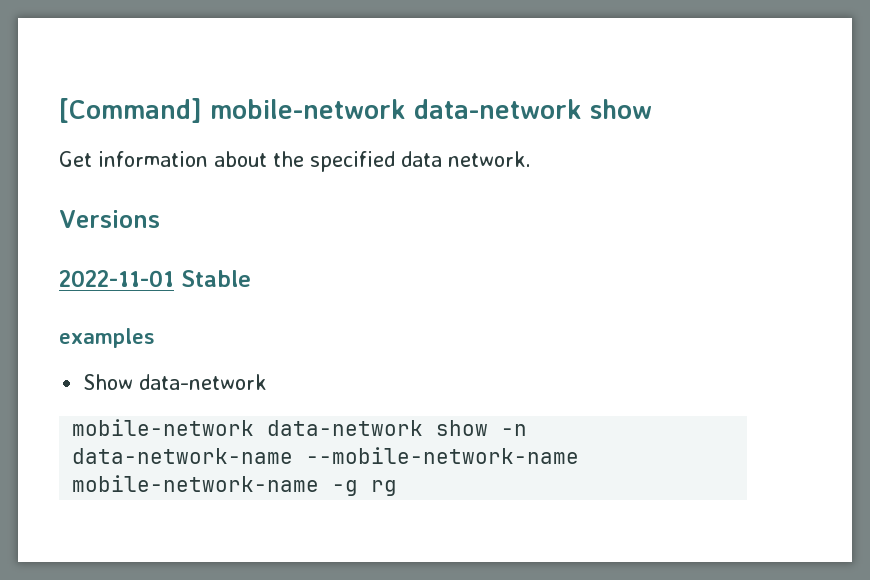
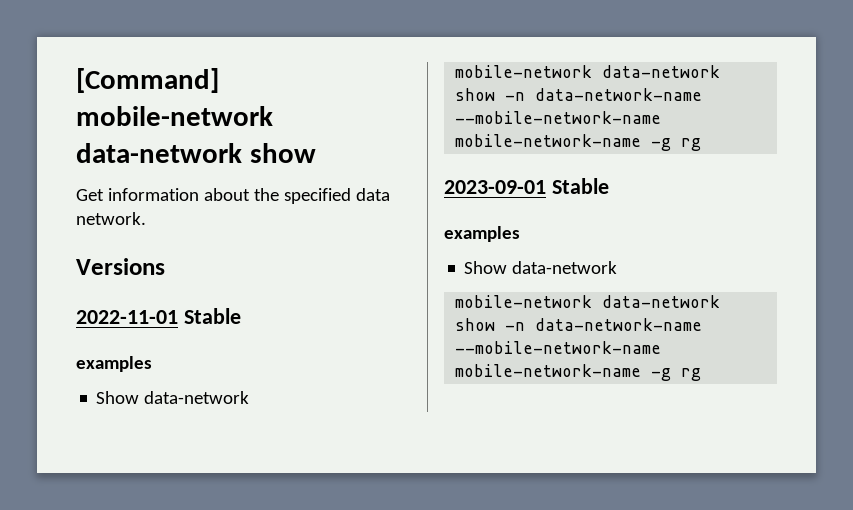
(398, 488) none -> [444,178,609,194] [444,226,520,242] [464,261,618,274] [455,295,721,308] [455,318,703,331] [455,341,662,354] [455,364,702,381] // 2023-09-01 Stable // examples // Show data-network // mobile-network data-network show -n data-network-name --mobile-network-name mobile-network-name -g rg

